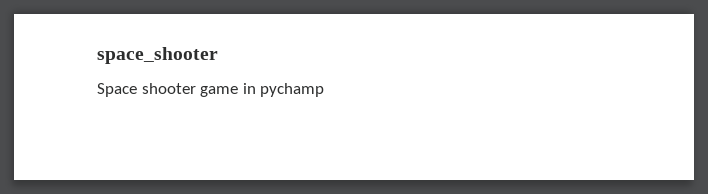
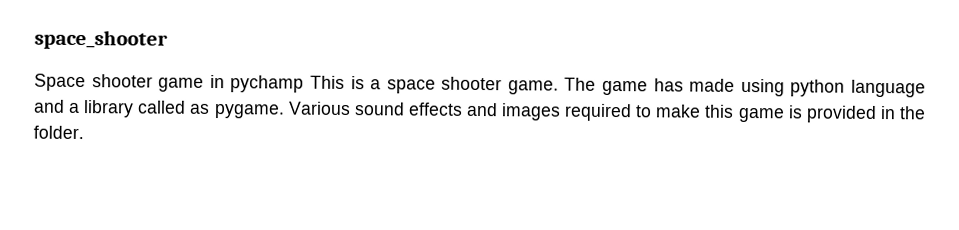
(325, 90) none -> [309,75,927,98] [34,99,926,123] [33,125,84,140] This is a space shooter game. The game has made using python language and a library called as pygame. Various sound effects and images required to make this game is provided in the folder.

